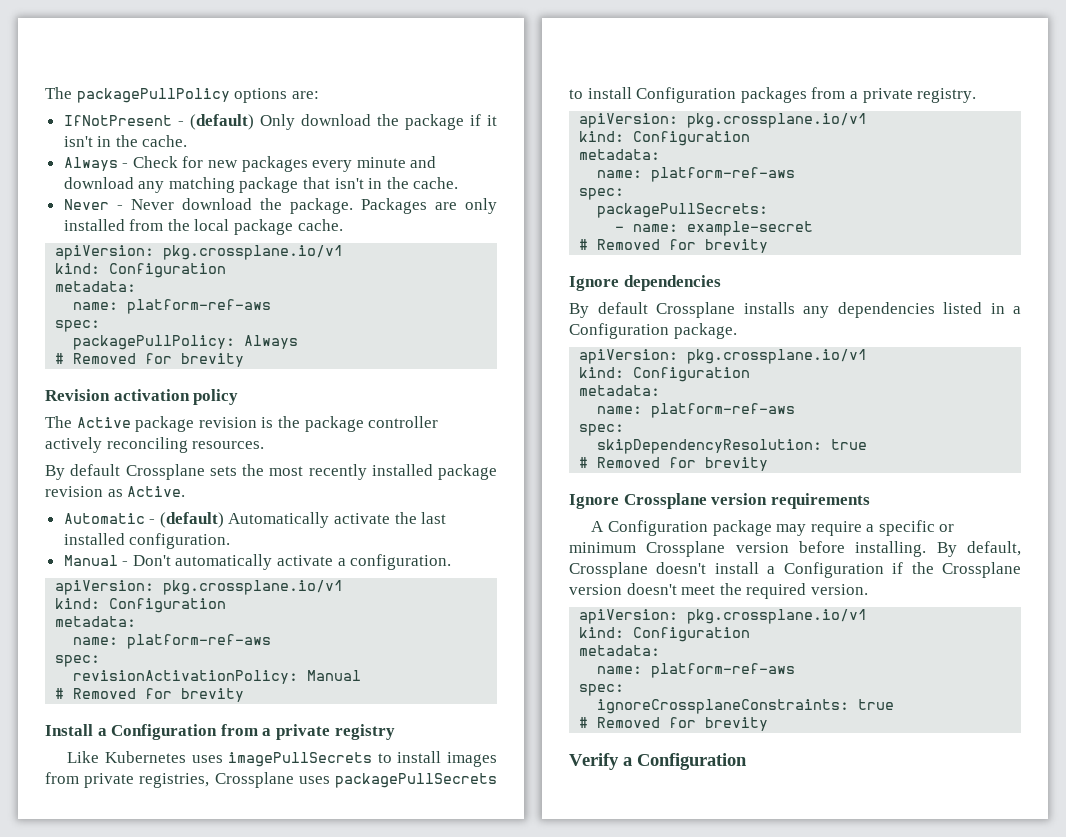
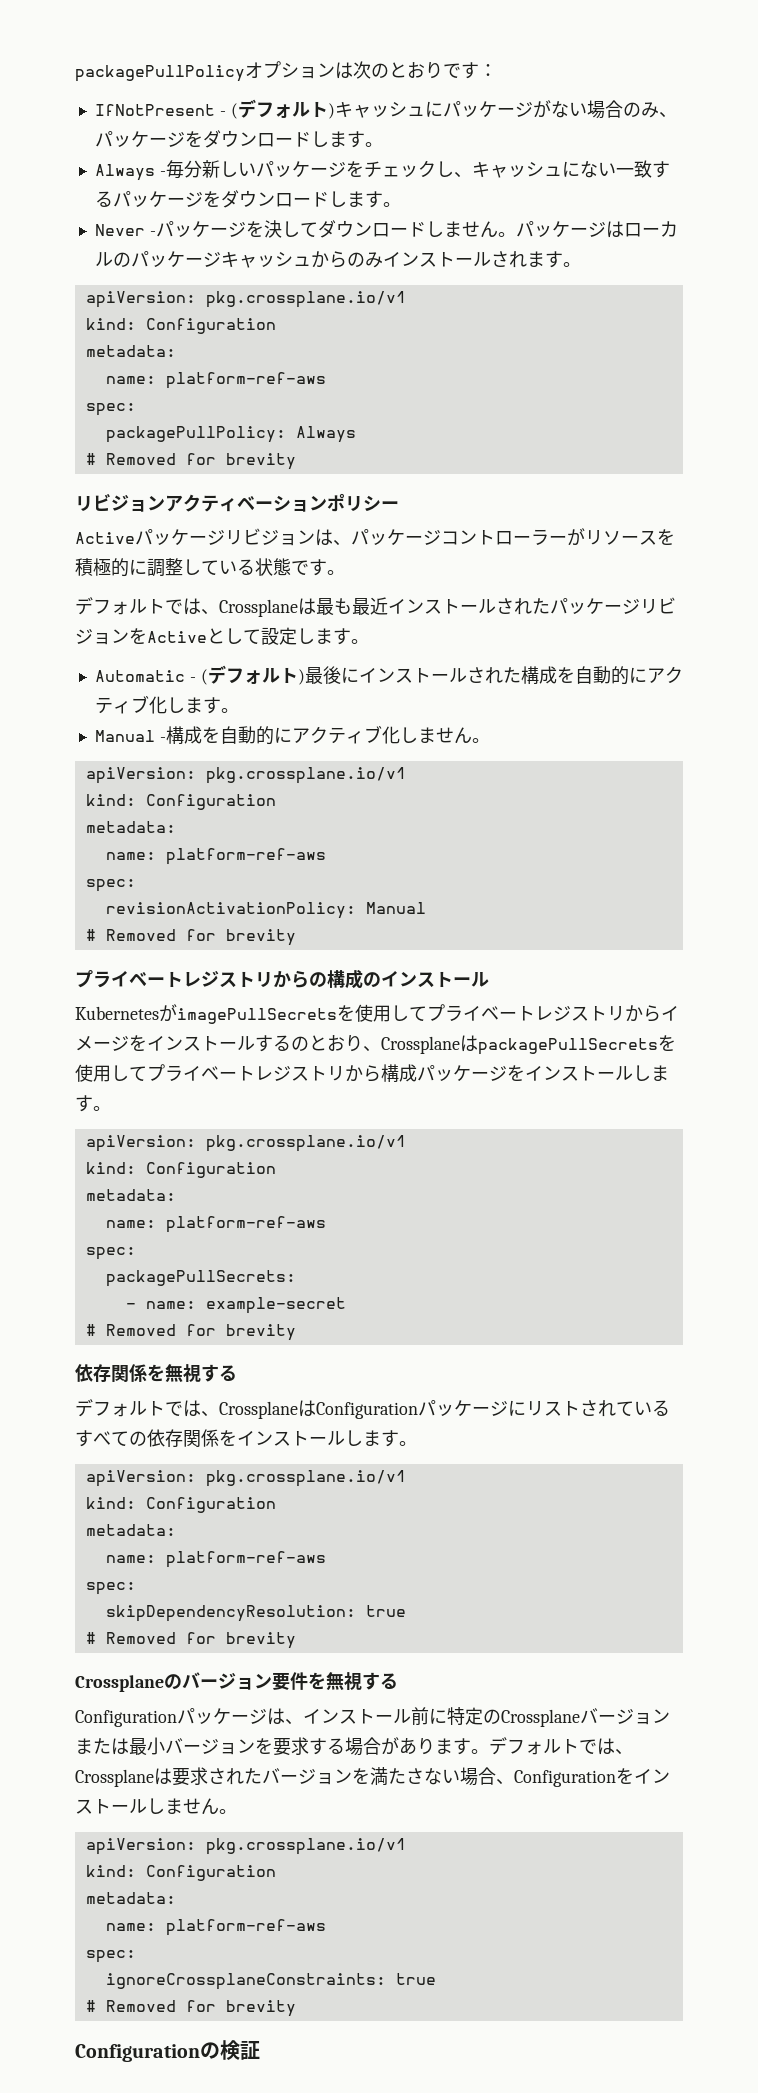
[45,87,319,103] [63,114,498,130] [63,135,188,147] [63,156,437,172] [63,177,459,193] [63,198,497,214] [63,219,343,235] The packagePullPolicy options are: // IfNotPresent - (default) Only download the package if it isn't in the cache. // Always - Check for new packages every minute and download any matching package that isn't in the cache. // Never - Never download the package. Packages are only installed from the local package cache. -> [75,61,497,82] [94,99,677,119] [94,130,383,148] [94,160,670,181] [94,190,401,208] [94,220,678,238] [94,251,581,268] packagePullPolicyオプションは次のとおりです： // IfNotPresent - (デフォルト)キャッシュにパッケージがない場合のみ、パッケージをダウンロードします。 // Always -毎分新しいパッケージをチェックし、キャッシュにない一致するパッケージをダウンロードします。 // Never -パッケージを決してダウンロードしません。パッケージはローカルのパッケージキャッシュからのみインストールされます。
[45,389,239,405] [45,416,439,432] [45,437,265,453] [45,464,497,480] [45,486,186,497] [63,512,447,528] [63,533,231,549] [63,554,452,570] Revision activation policy // The Active package revision is the package controller actively reconciling resources. // By default Crossplane sets the most recently installed package revision as Active. // Automatic - (default) Automatically activate the last installed configuration. // Manual - Don't automatically activate a configuration. -> [75,493,399,512] [75,528,675,546] [75,558,345,577] [75,597,676,617] [75,627,369,645] [94,665,683,685] [94,695,239,714] [94,725,490,745] リビジョンアクティベーションポリシー // Activeパッケージリビジョンは、パッケージコントローラーがリソースを積極的に調整している状態です。 // デフォルトでは、Crossplaneは最も最近インストールされたパッケージリビジョンをActiveとして設定します。 // Automatic - (デフォルト)最後にインストールされた構成を自動的にアクティブ化します。 // Manual -構成を自動的にアクティブ化しません。
[45,724,395,740] [67,751,497,767] [45,772,497,788] [569,87,977,103] Install a Configuration from a private registry // Like Kubernetes uses imagePullSecrets to install images from private registries, Crossplane uses packagePullSecrets to install Configuration packages from a private registry. -> [75,969,489,989] [75,1004,679,1024] [75,1035,676,1055] [75,1064,669,1082] [75,1095,111,1112] プライベートレジストリからの構成のインストール // KubernetesがimagePullSecretsを使用してプライベートレジストリからイメージをインストールするのとおり、CrossplaneはpackagePullSecretsを使用してプライベートレジストリから構成パッケージをインストールします。
[569,275,721,291] [569,302,1021,318] [569,323,737,339] Ignore dependencies // By default Crossplane installs any dependencies listed in a Configuration package. -> [75,1364,237,1382] [75,1399,670,1419] [75,1429,417,1447] 依存関係を無視する // デフォルトでは、CrossplaneはConfigurationパッケージにリストされているすべての依存関係をインストールします。
[569,493,870,509] [591,520,955,536] [569,541,1021,557] [569,562,1021,578] [569,583,868,599] Ignore Crossplane version requirements // A Configuration package may require a specific or minimum Crossplane version before installing. By default, Crossplane doesn't install a Configuration if the Crossplane version doesn't meet the required version. -> [75,1672,398,1692] [75,1707,670,1727] [75,1737,633,1756] [75,1767,670,1787] [75,1798,237,1815] Crossplaneのバージョン要件を無視する // Configurationパッケージは、インストール前に特定のCrossplaneバージョンまたは最小バージョンを要求する場合があります。デフォルトでは、Crossplaneは要求されたバージョンを満たさない場合、Configurationをインストールしません。
[569,753,747,770] Verify a Configuration -> [75,2040,260,2062] Configurationの検証

